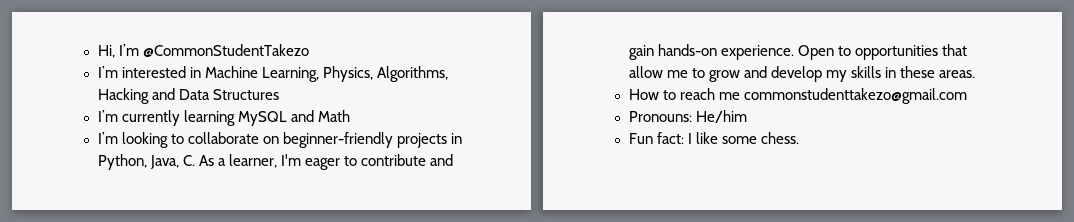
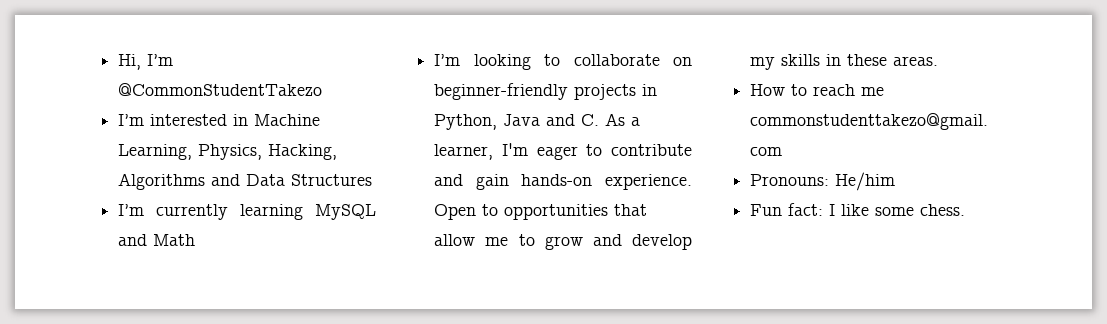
[376,66,448,82] [97,88,149,104] Algorithms, Hacking -> [268,144,338,160] [118,173,206,190] Hacking, Algorithms
[149,155,179,169] Java, -> [503,114,576,126] Java and

